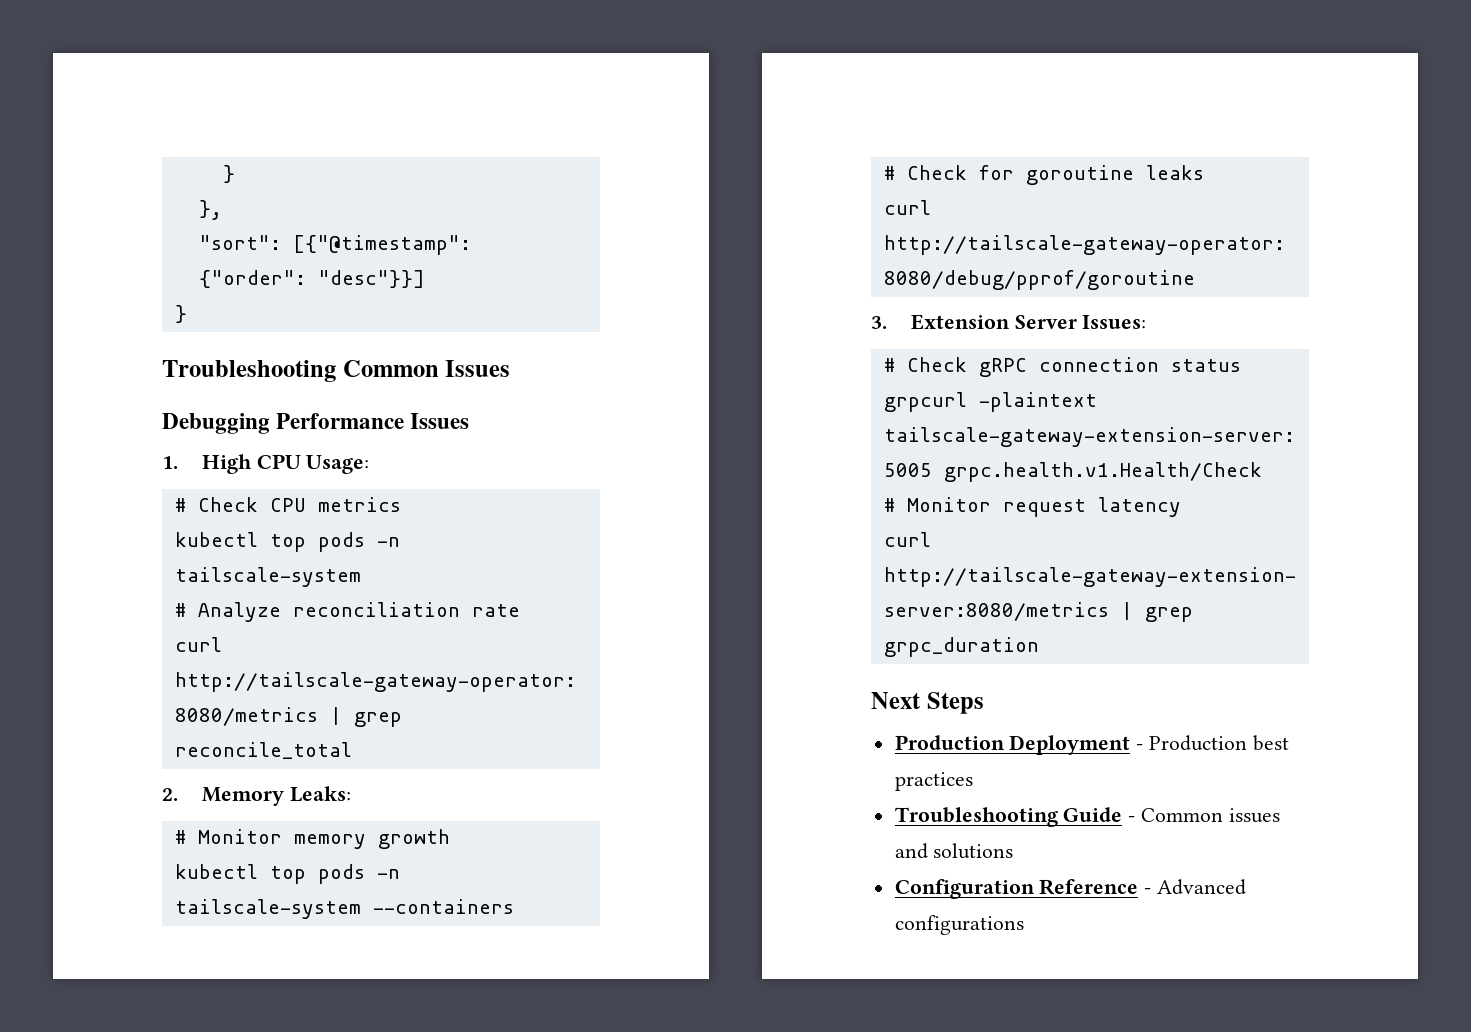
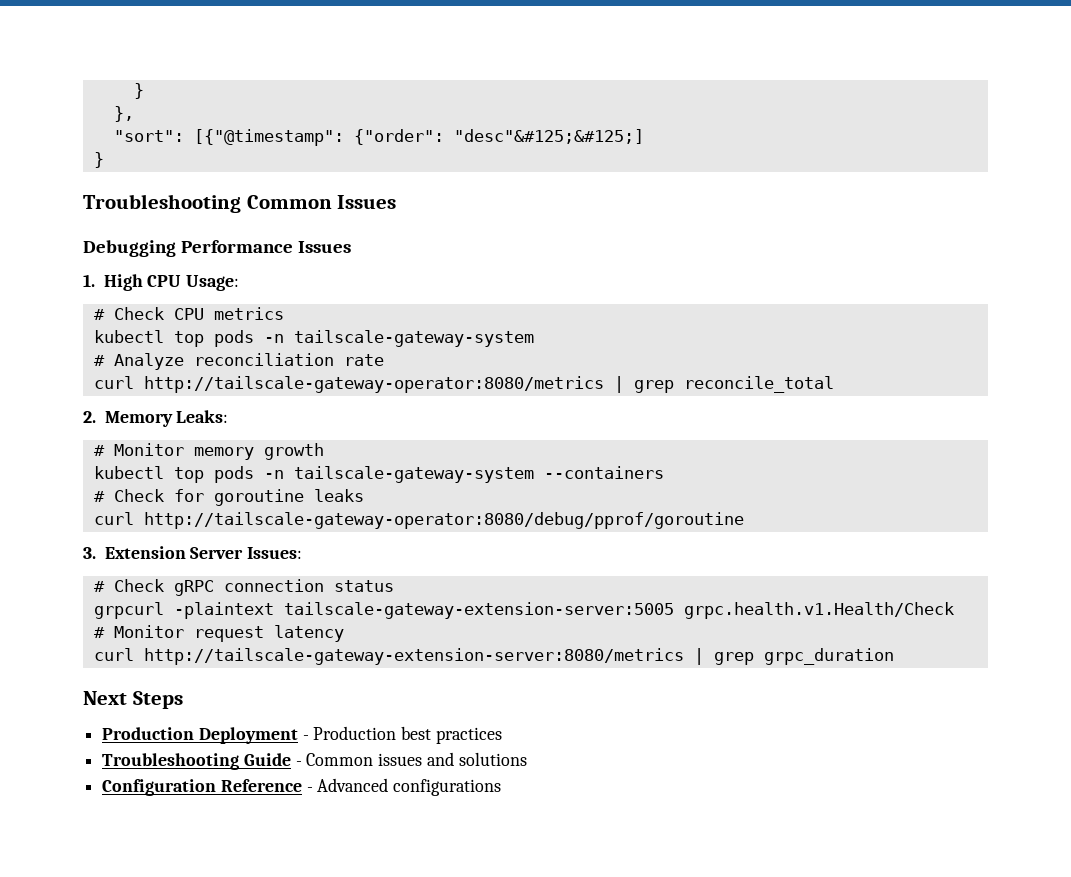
[317,270,425,288] "desc"}}] -> [453,129,644,144] "desc"&#125;&#125;]
[174,567,361,587] tailscale-system -> [293,330,534,347] tailscale-gateway-system
[174,899,361,919] tailscale-system -> [293,466,534,483] tailscale-gateway-system

